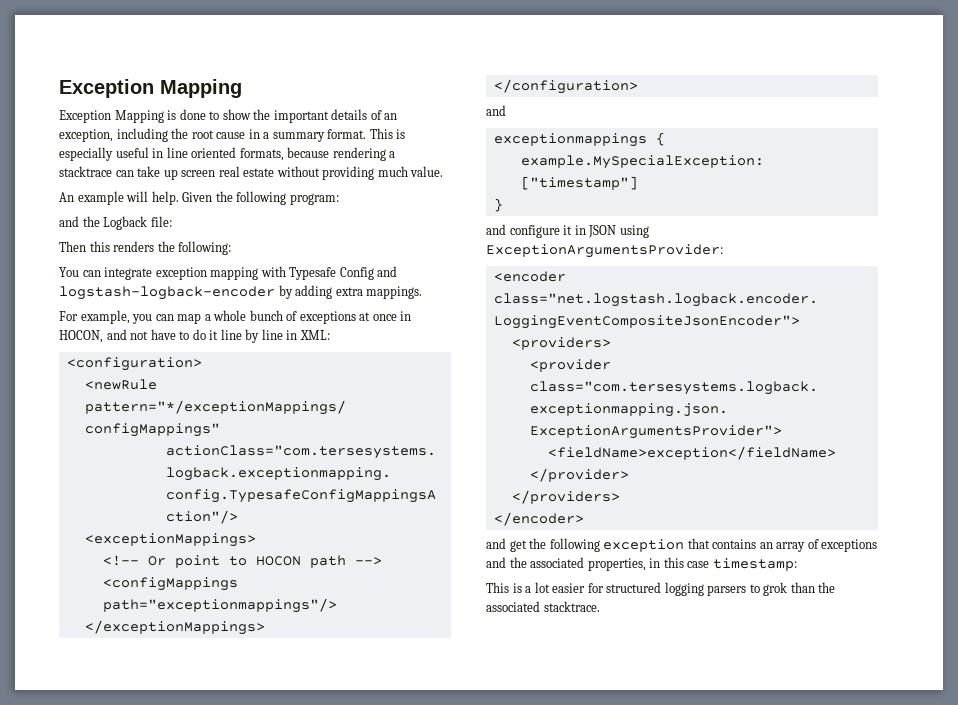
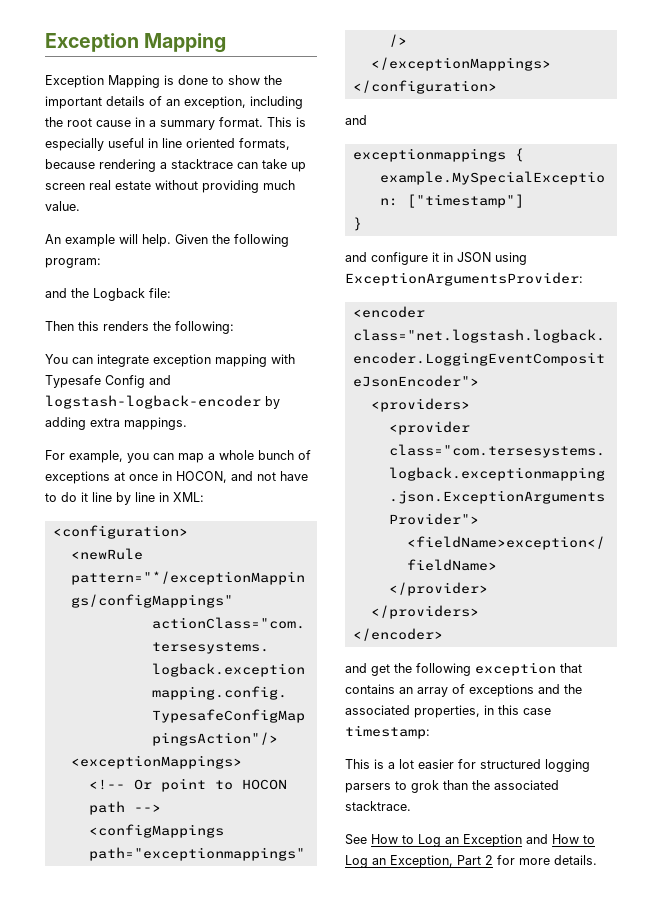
(600, 606) none -> [345,834,595,847] [345,855,597,868] // See How to Log an Exception and How to Log an Exception, Part 2 for more details.

